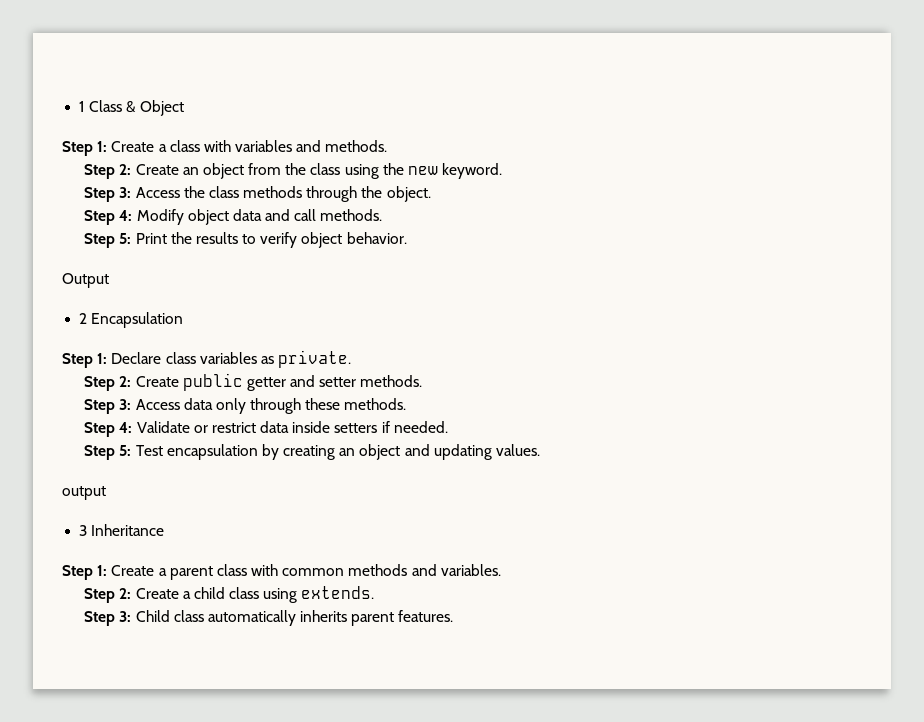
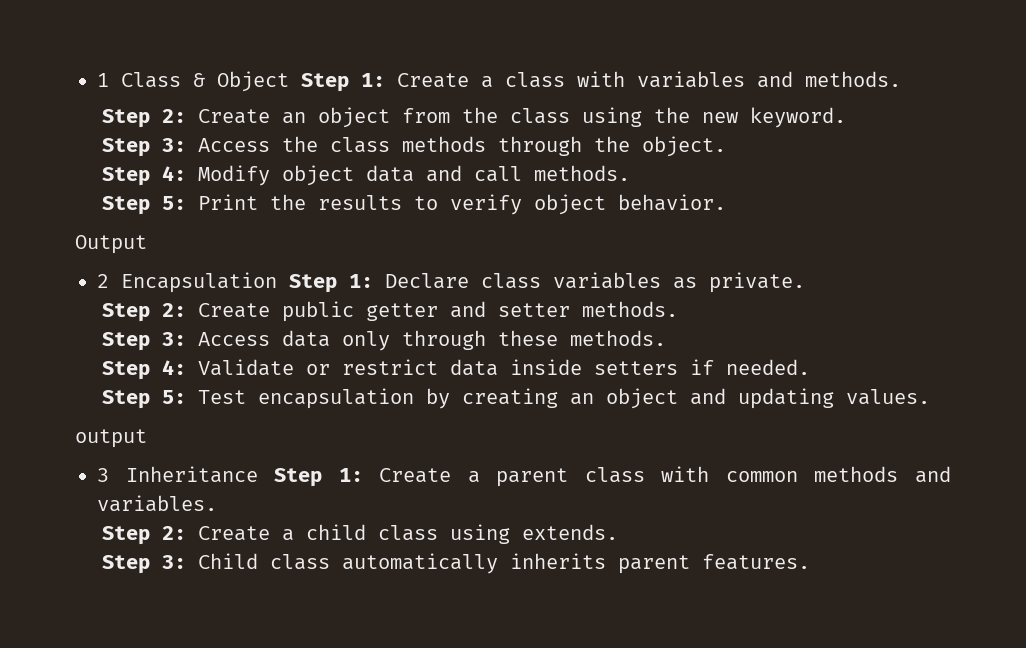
(184, 108) // -> (289, 81) none
(184, 320) // -> (277, 282) none
(165, 530) // -> (258, 474) none

